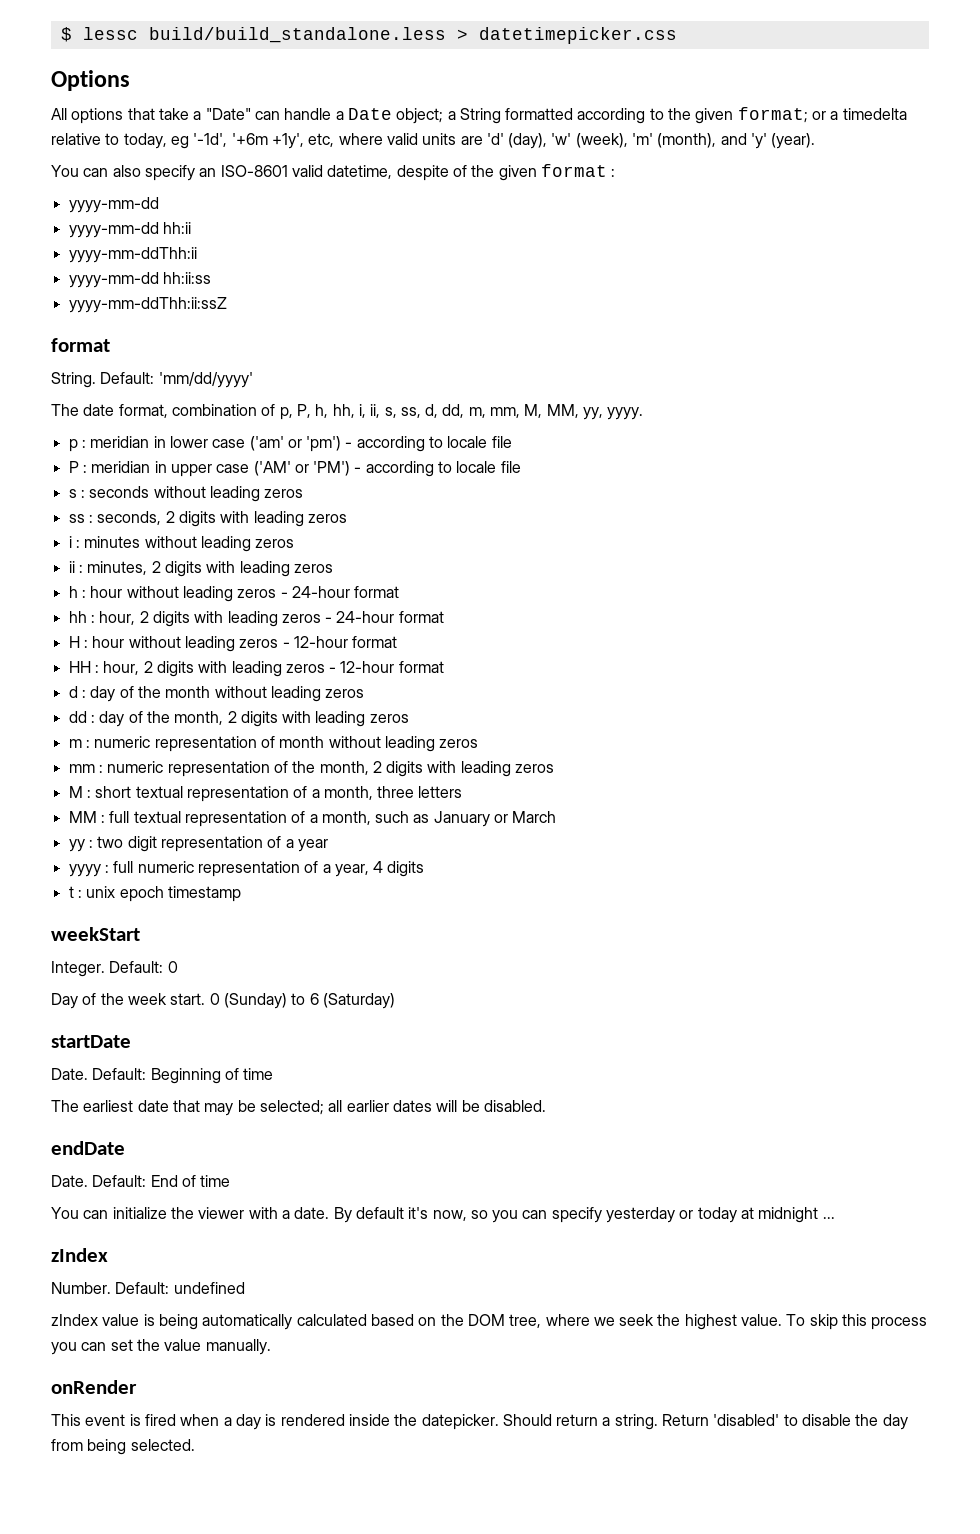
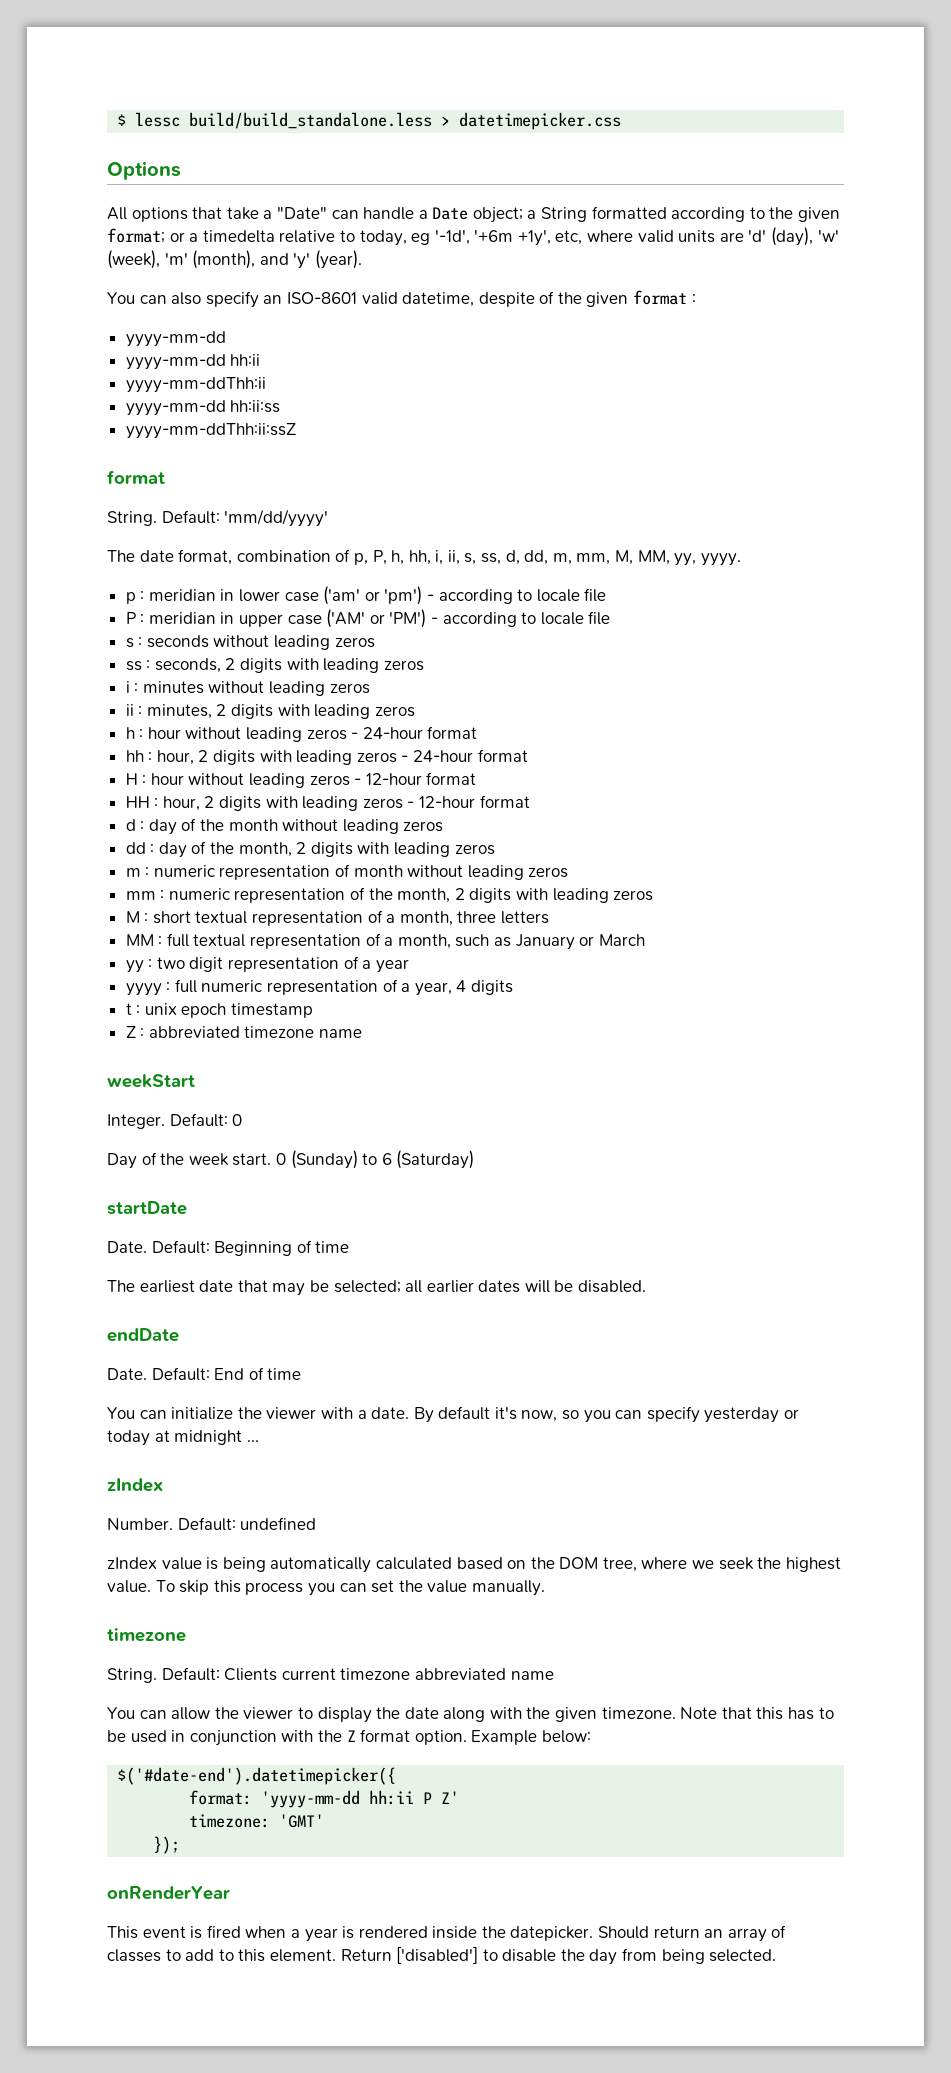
(241, 894) none -> [125,1026,363,1038] // Z : abbreviated timezone name
[51,1380,137,1394] onRender -> [107,1628,186,1642] [107,1667,554,1683] [107,1707,834,1723] [107,1729,591,1746] [117,1767,397,1785] [189,1790,460,1808] [189,1814,325,1828] [153,1836,181,1854] [107,1886,230,1900] timezone // String. Default: Clients current timezone abbreviated name // You can allow the viewer to display the date along with the given timezone. Note that this has to be used in conjunction with the Z format option. Example below: // $('#date-end').datetimepicker({ // format: 'yyyy-mm-dd hh:ii P Z' // timezone: 'GMT' // }); // onRenderYear
[235,1414,261,1430] day -> [304,1928,338,1942] year
[602,1414,780,1430] a string. Return 'disabled' -> [704,1925,787,1942] [107,1946,479,1964] an array of classes to add to this element. Return ['disabled']

